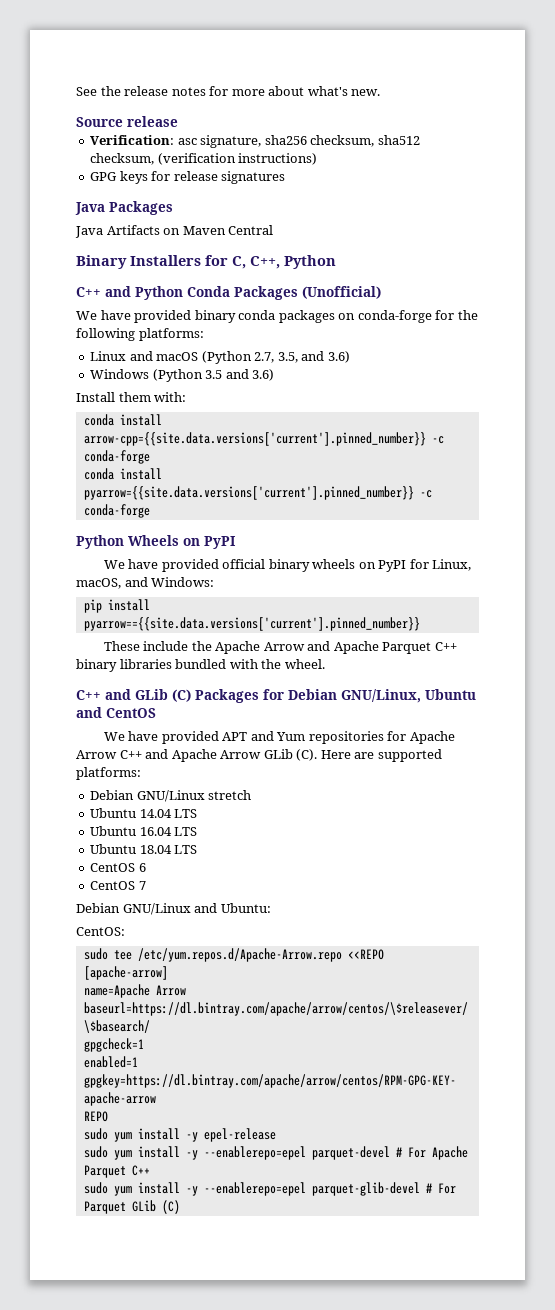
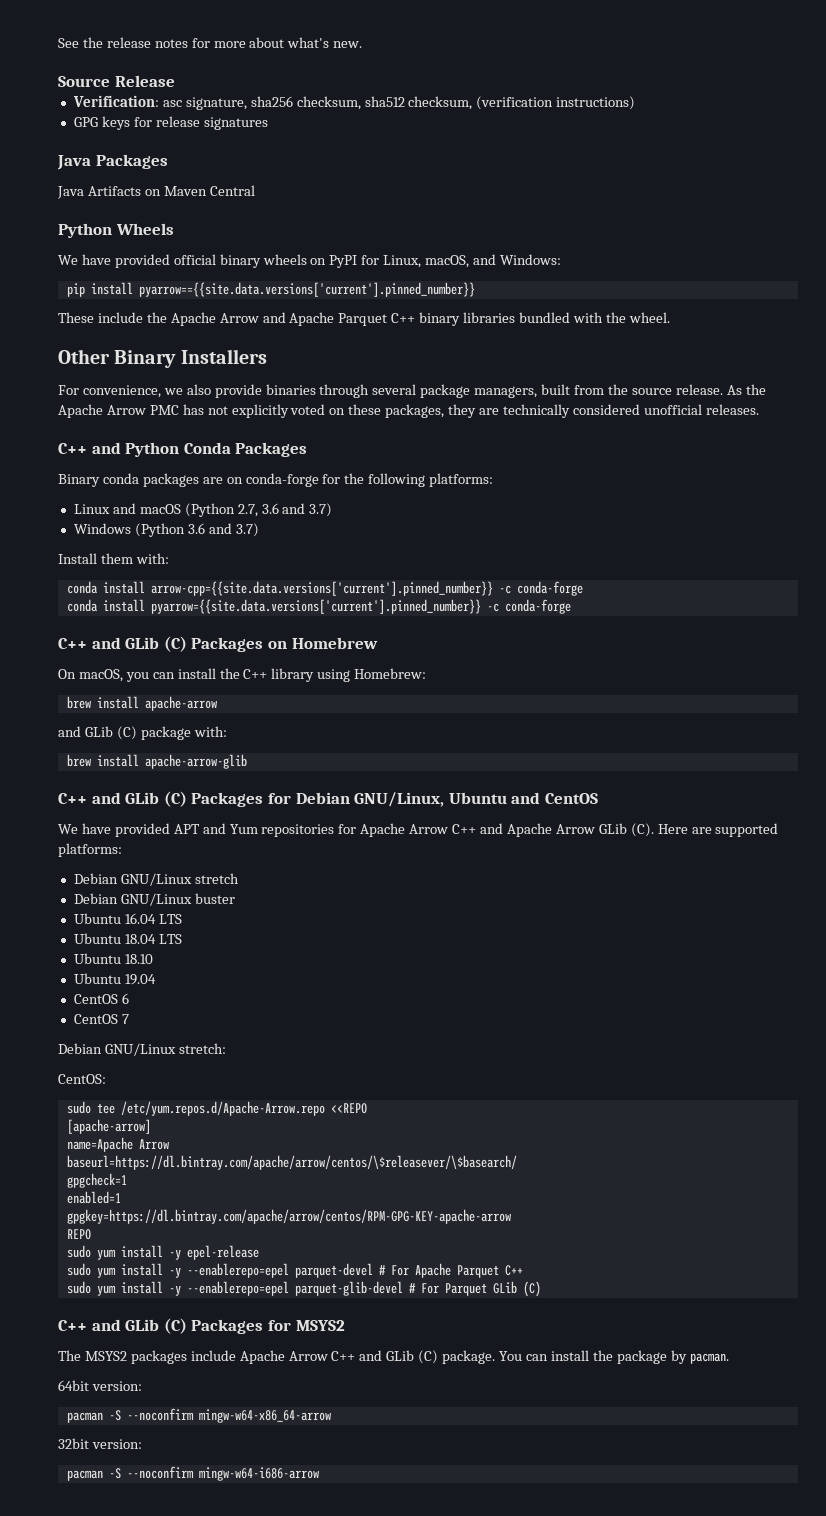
[127,116,178,127] release -> [114,75,175,87] Release
[76,255,336,269] [76,286,381,300] [76,310,478,323] [76,328,204,341] [90,351,350,364] [90,369,275,382] [76,392,187,402] [83,414,162,426] [83,432,444,446] [83,450,150,464] [83,468,162,480] [83,486,432,500] [83,504,150,518] // Binary Installers for C, C++, Python // C++ and Python Conda Packages (Unofficial) // We have provided binary conda packages on conda-forge for the following platforms: // Linux and macOS (Python 2.7, 3.5, and 3.6) // Windows (Python 3.5 and 3.6) // Install them with: // conda install arrow-cpp={{site.data.versions['current'].pinned_number}} -c conda-forge // conda install pyarrow={{site.data.versions['current'].pinned_number}} -c conda-forge -> (255, 190) none
[183,536,236,549] on PyPI -> (174, 229) none
(325, 664) none -> [58,349,267,368] [58,384,766,398] [58,404,759,418] [58,442,308,457] [58,473,494,487] [73,503,333,517] [73,523,259,537] [58,553,169,564] [66,581,583,596] [66,599,571,614] [58,636,378,652] [58,668,427,682] [66,696,217,711] [58,726,227,740] [66,754,247,769] // Other Binary Installers // For convenience, we also provide binaries through several package managers, built from the source release. As the Apache Arrow PMC has not explicitly voted on these packages, they are technically considered unofficial releases. // C++ and Python Conda Packages // Binary conda packages are on conda-forge for the following platforms: // Linux and macOS (Python 2.7, 3.6 and 3.7) // Windows (Python 3.6 and 3.7) // Install them with: // conda install arrow-cpp={{site.data.versions['current'].pinned_number}} -c conda-forge // conda install pyarrow={{site.data.versions['current'].pinned_number}} -c conda-forge // C++ and GLib (C) Packages on Homebrew // On macOS, you can install the C++ library using Homebrew: // brew install apache-arrow // and GLib (C) package with: // brew install apache-arrow-glib
[90,808,198,818] Ubuntu 14.04 LTS -> [73,893,235,906] Debian GNU/Linux buster
(198, 849) none -> [73,953,153,964] [73,973,156,985] // Ubuntu 18.10 // Ubuntu 19.04
[194,903,271,913] and Ubuntu: -> [178,1043,226,1054] stretch:
(180, 1207) none -> [58,1318,345,1334] [58,1350,729,1364] [58,1380,142,1391] [66,1408,331,1423] [58,1438,142,1449] [66,1466,319,1481] // C++ and GLib (C) Packages for MSYS2 // The MSYS2 packages include Apache Arrow C++ and GLib (C) package. You can install the package by pacman. // 64bit version: // pacman -S --noconfirm mingw-w64-x86_64-arrow // 32bit version: // pacman -S --noconfirm mingw-w64-i686-arrow

